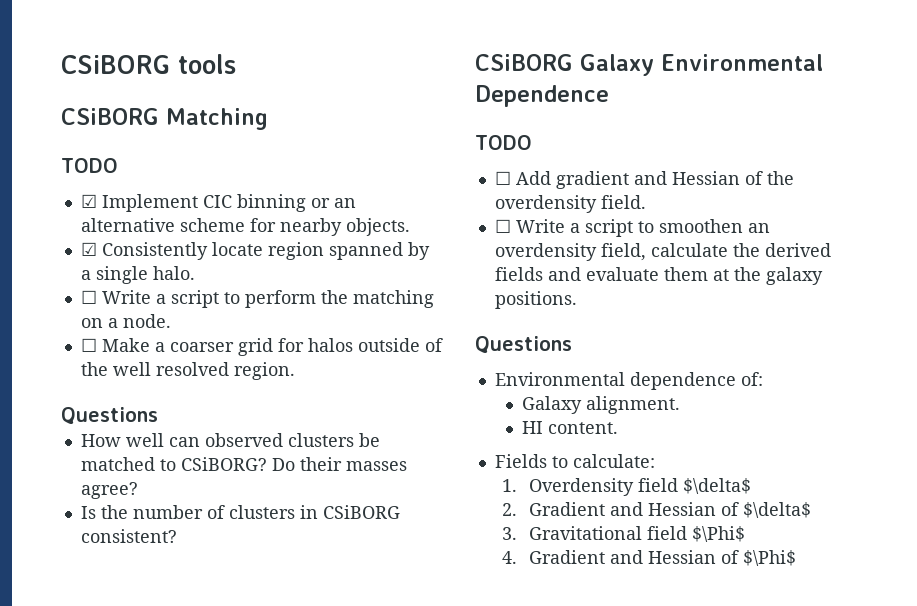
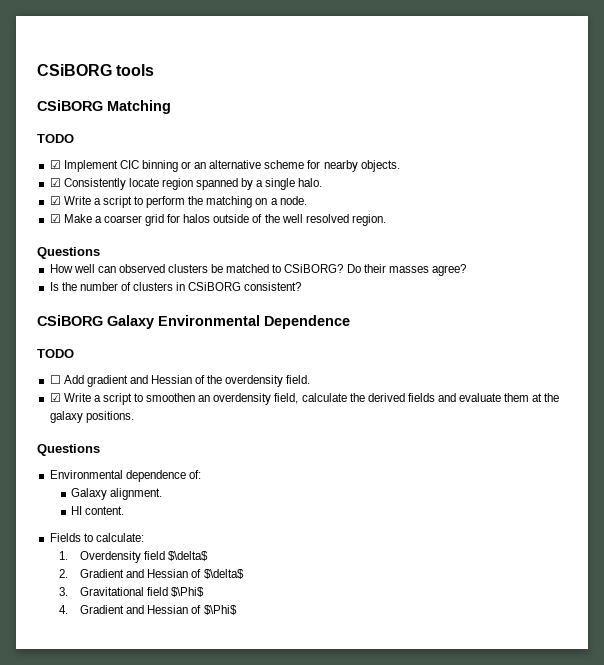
[80,290,97,304] ☐ -> [49,196,61,205] ☑
[80,338,97,352] ☐ -> [49,214,61,223] ☑
[494,219,511,233] ☐ -> [49,393,61,402] ☑

